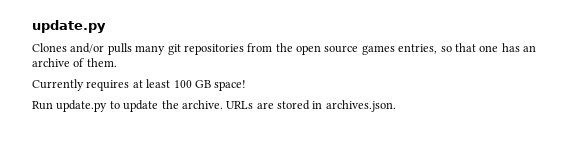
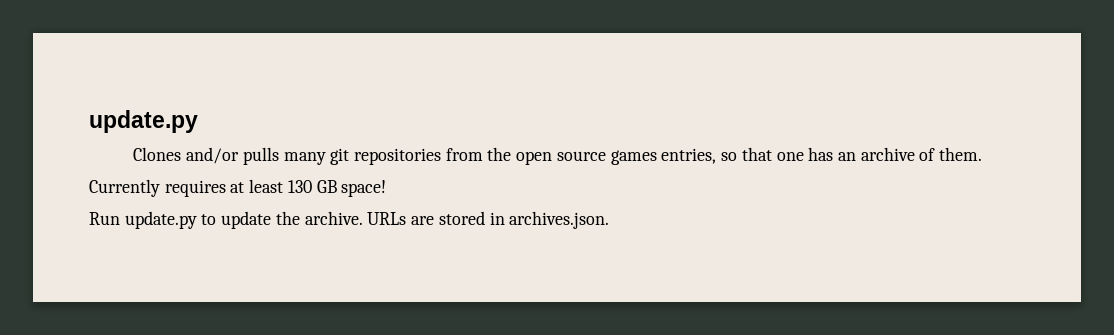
[173,80,192,88] 100 -> [287,180,312,193] 130

